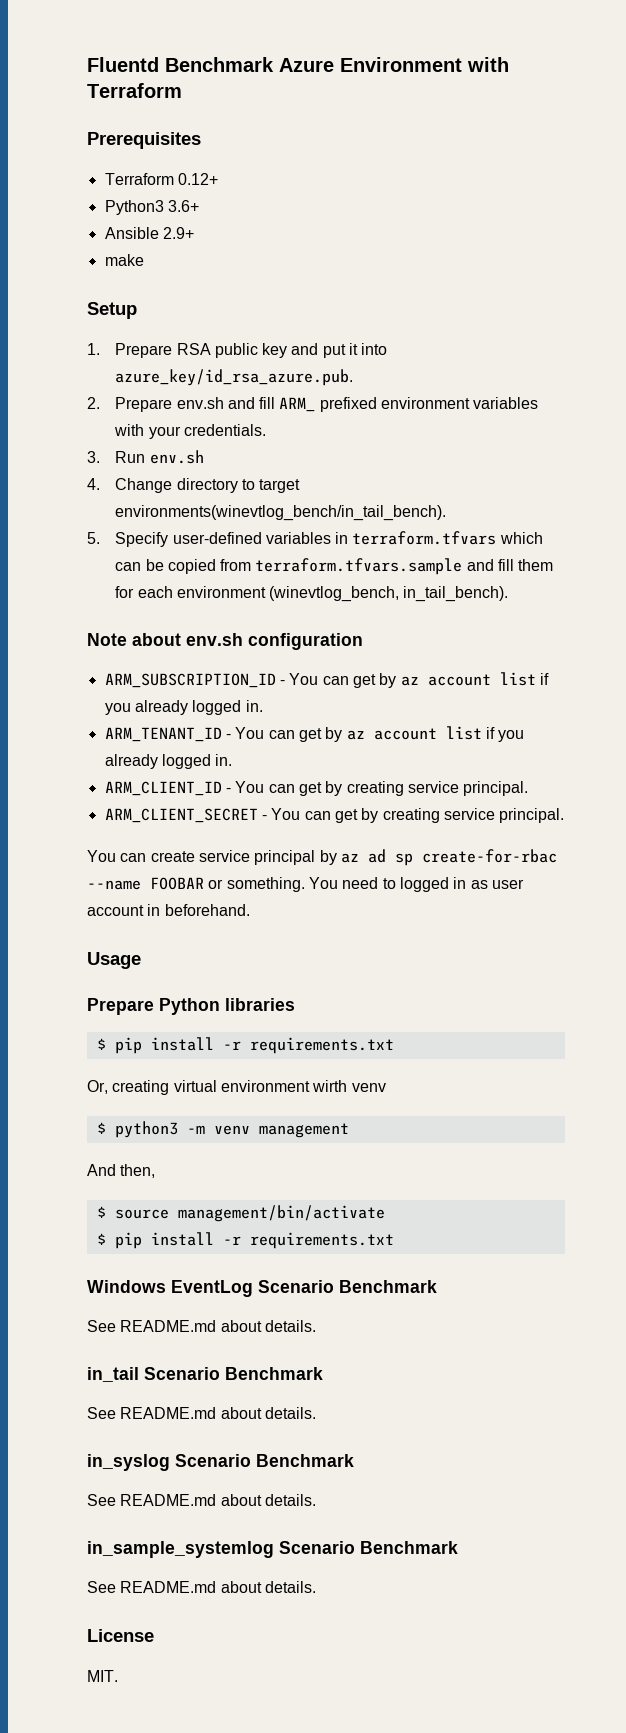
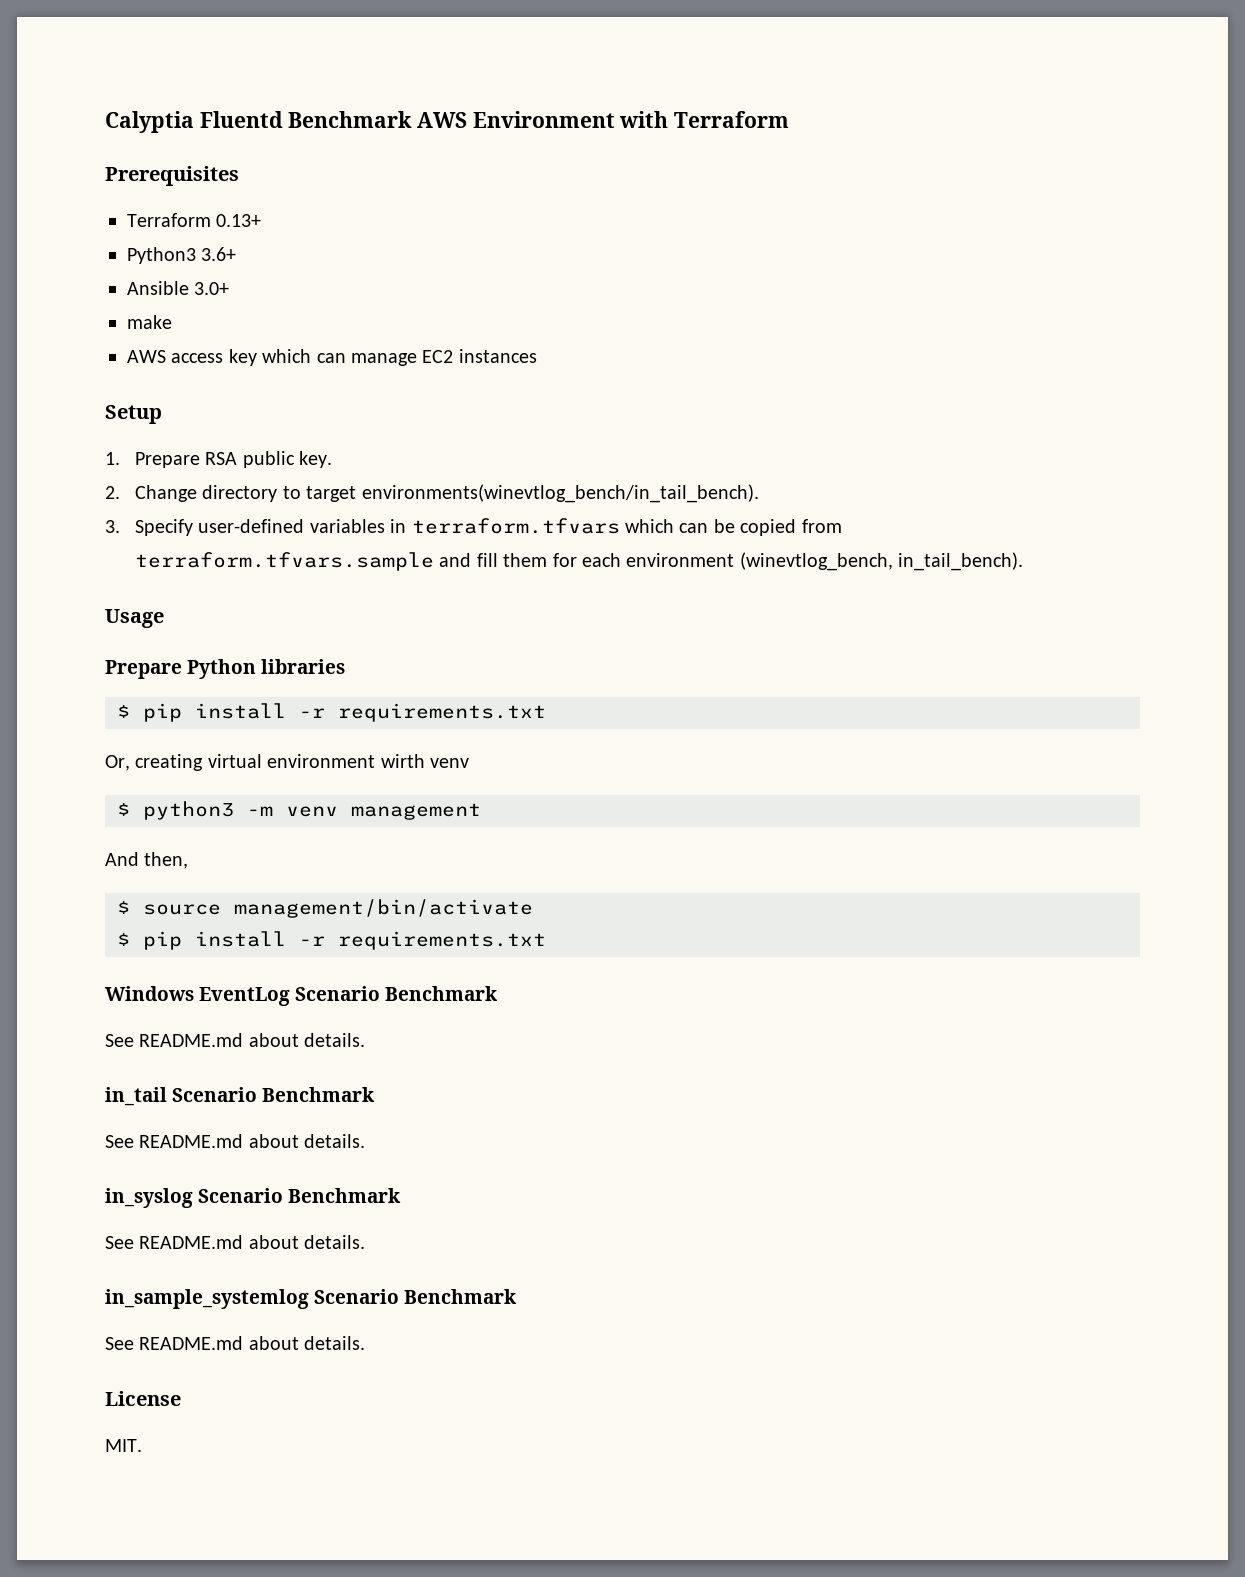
(87, 64) none -> [105,111,194,133] Calyptia
[279,58,334,72] Azure -> [417,112,468,128] AWS
[177,173,218,185] 0.12+ -> [216,214,262,227] 0.13+
[162,227,194,239] 2.9+ -> [194,282,230,295] 3.0+
(144, 260) none -> [127,349,537,366] // AWS access key which can manage EC2 instances
[262,343,388,358] [115,369,354,386] [87,397,539,412] [114,424,266,439] [87,450,204,464] [87,478,100,490] key and put it into azure_key/id_rsa_azure.pub. // 2. Prepare env.sh and fill ARM_ prefixed environment variables with your credentials. // 3. Run env.sh // 4. -> [299,451,333,468] [105,486,120,499] key. // 2.
[87,532,100,544] 5. -> [105,520,120,533] 3.
[87,633,363,650] [104,672,549,688] [104,700,263,715] [104,726,525,742] [104,754,233,769] [104,781,529,796] [104,808,565,823] [87,849,557,866] [87,877,524,892] [87,904,250,916] // Note about env.sh configuration // ARM_SUBSCRIPTION_ID - You can get by az account list if you already logged in. // ARM_TENANT_ID - You can get by az account list if you already logged in. // ARM_CLIENT_ID - You can get by creating service principal. // ARM_CLIENT_SECRET - You can get by creating service principal. // You can create service principal by az ad sp create-for-rbac --name FOOBAR or something. You need to logged in as user account in beforehand. -> (1024, 561) none

